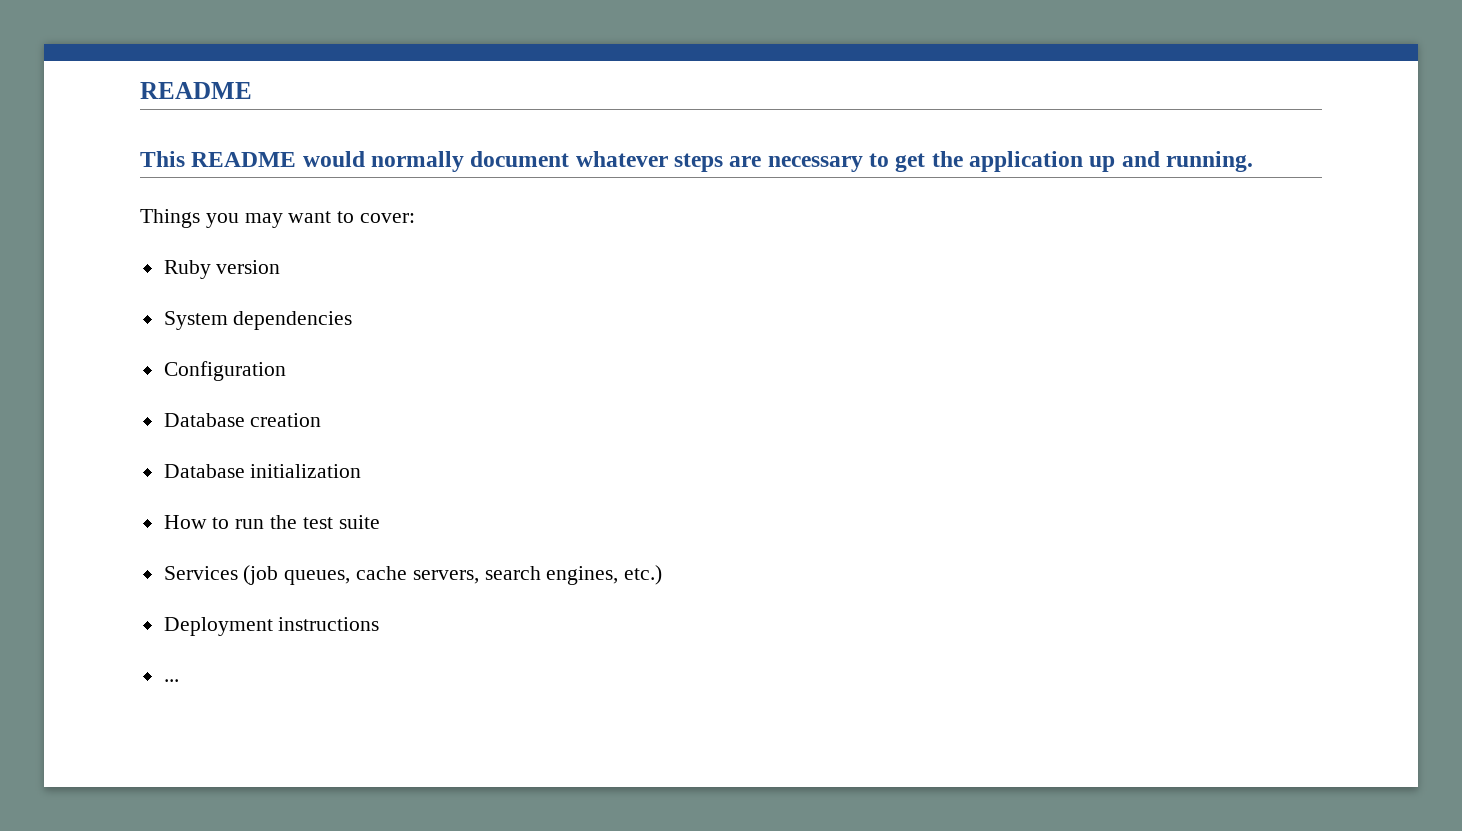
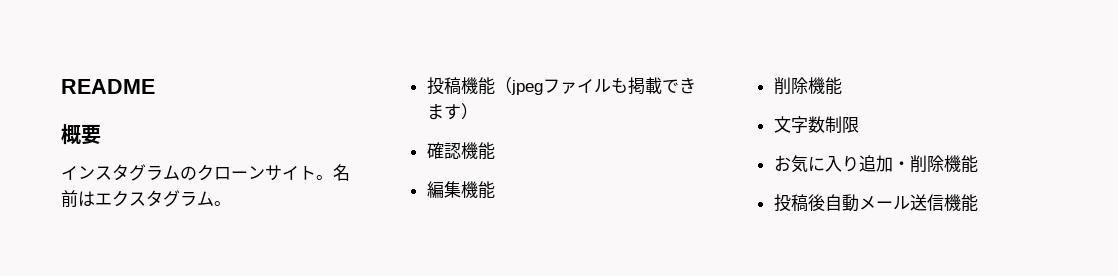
[140,151,1254,172] [140,209,416,228] [163,260,281,279] [163,311,353,330] [163,361,286,381] [163,413,322,427] [163,464,362,478] [163,515,380,529] [163,565,663,585] [163,617,380,636] [163,679,179,682] This README would normally document whatever steps are necessary to get the application up and running. // Things you may want to cover: // Ruby version // System dependencies // Configuration // Database creation // Database initialization // How to run the test suite // Services (job queues, cache servers, search engines, etc.) // Deployment instructions // ... -> [61,124,101,145] [61,164,350,181] [61,190,231,208] [426,77,696,95] [426,103,478,120] [426,142,495,160] [426,181,495,199] [773,77,842,95] [773,116,859,133] [773,155,978,173] [773,194,978,212] 概要 // インスタグラムのクローンサイト。名前はエクスタグラム。 // 投稿機能（jpegファイルも掲載できます） // 確認機能 // 編集機能 // 削除機能 // 文字数制限 // お気に入り追加・削除機能 // 投稿後自動メール送信機能

